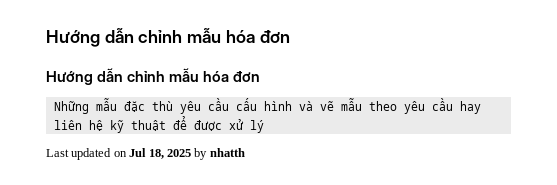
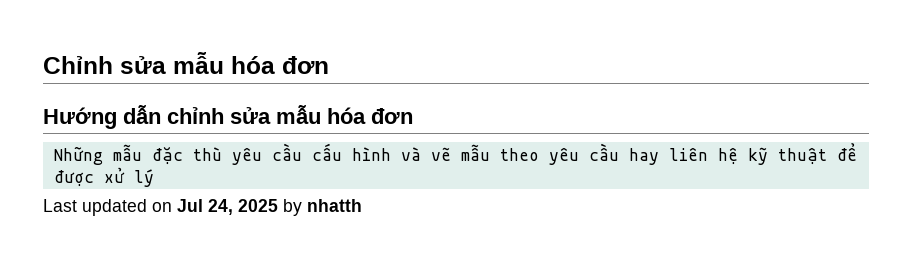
[46,28,183,47] Hướng dẫn chỉnh -> [43,56,166,74] Chỉnh sửa
(166, 76) none -> [230,107,271,124] sửa
[148,149,164,159] 18, -> [208,199,233,215] 24,

